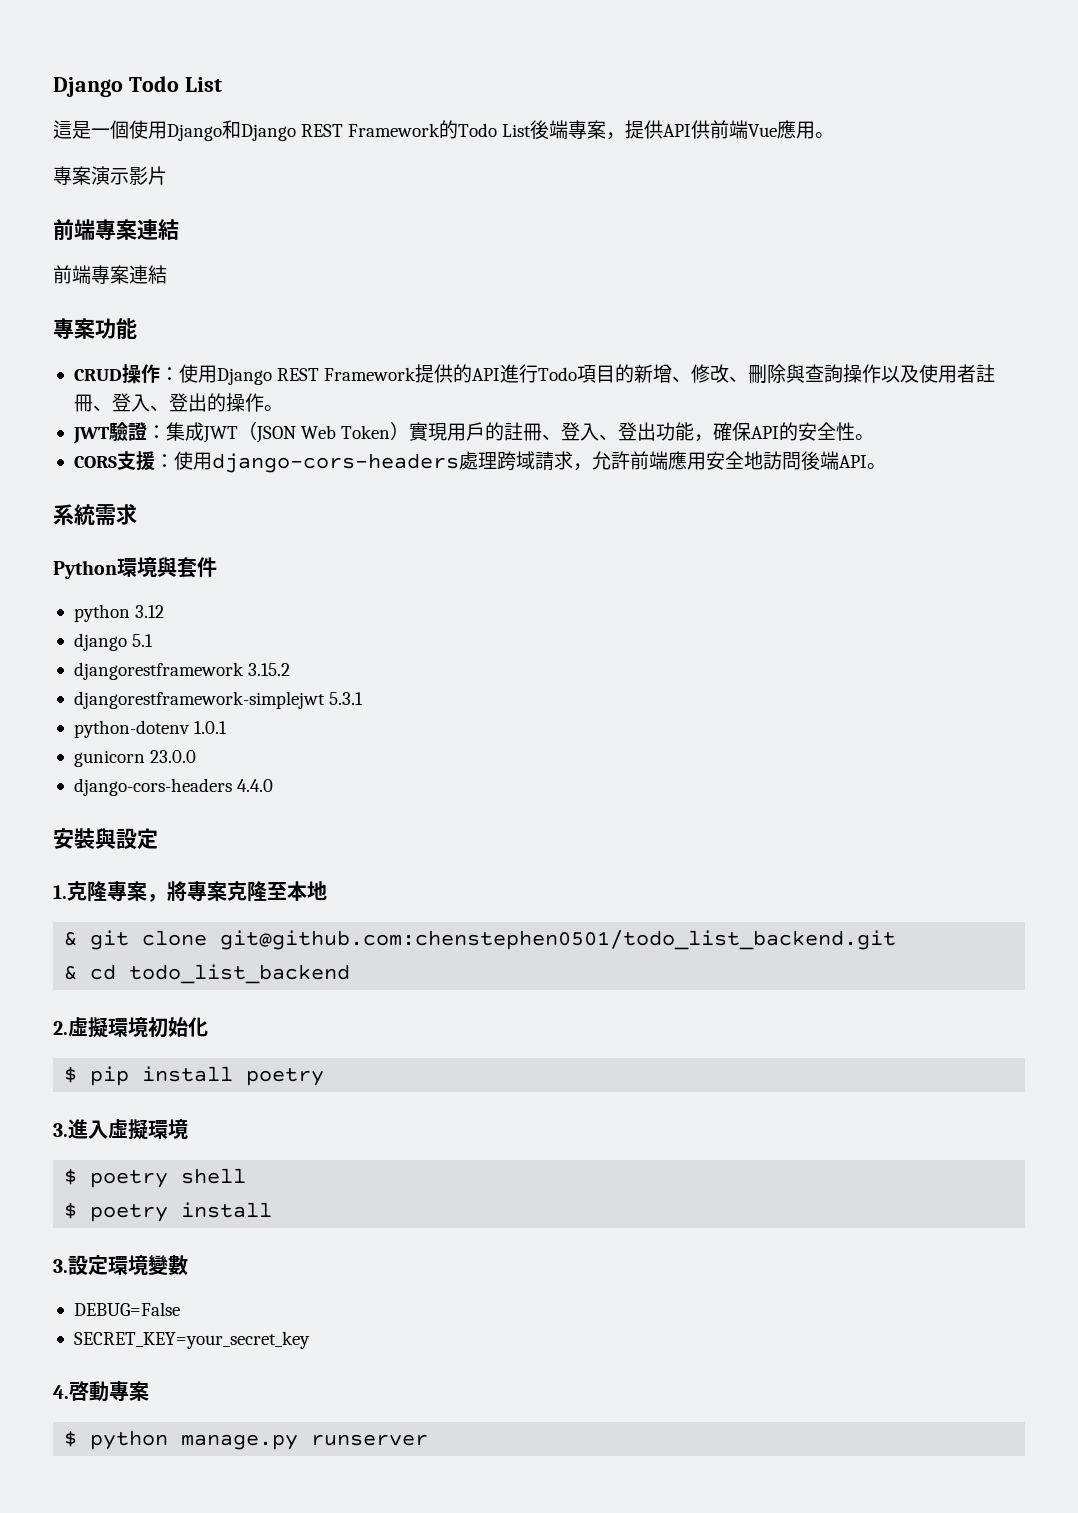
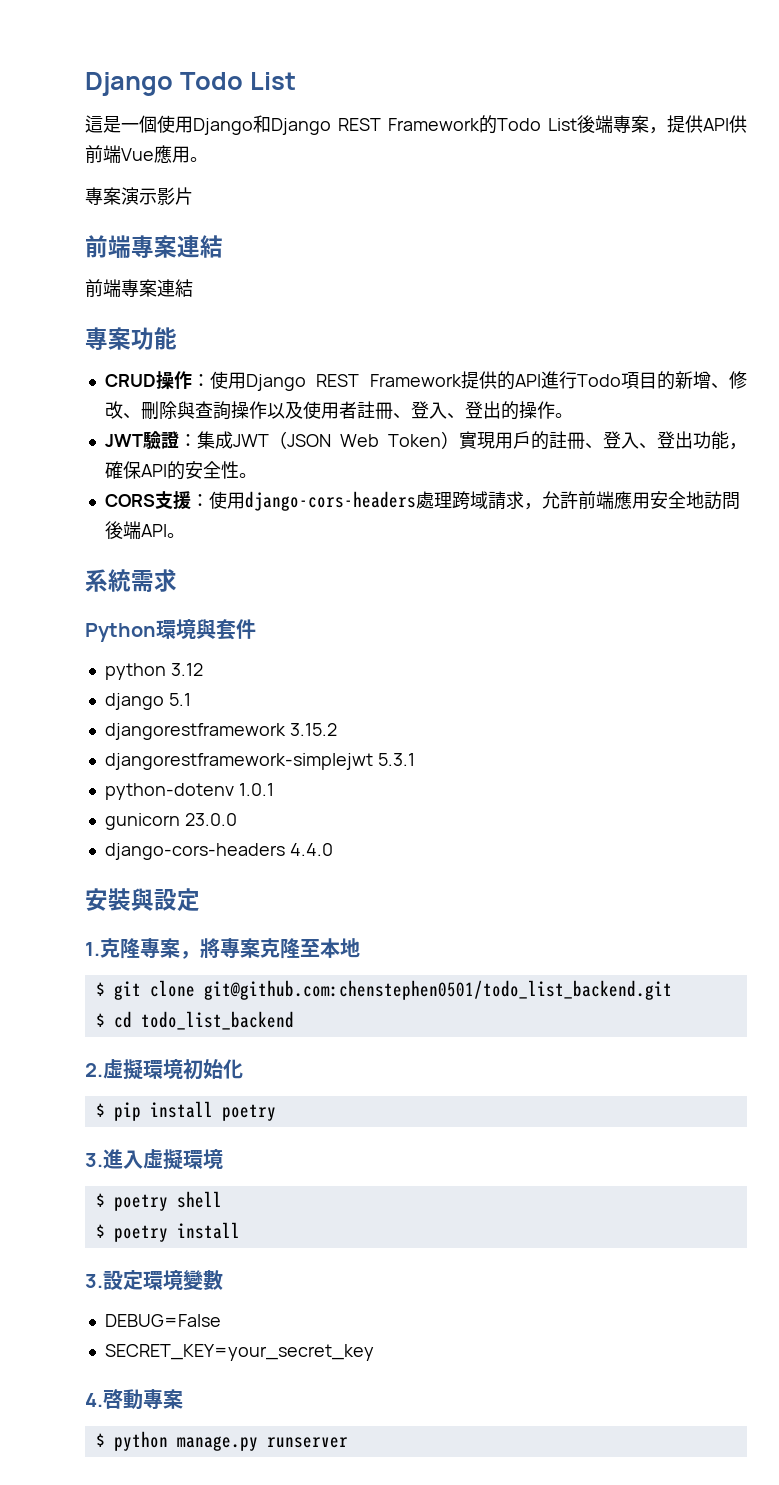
[64,932,78,946] & -> [95,982,105,996] $
[64,966,78,980] & -> [95,1013,105,1027] $

